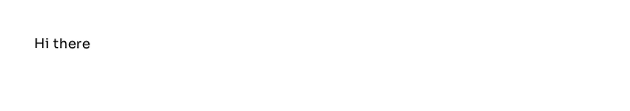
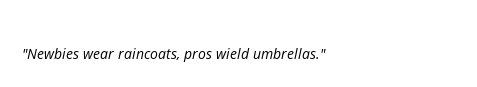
[34,37,91,50] Hi there -> [22,48,326,62] "Newbies wear raincoats, pros wield umbrellas."

